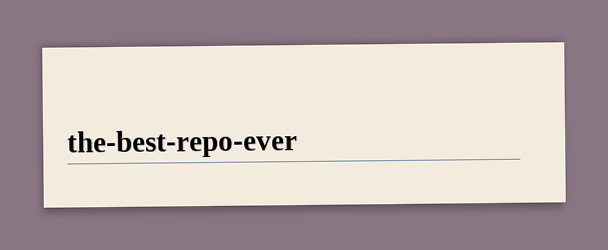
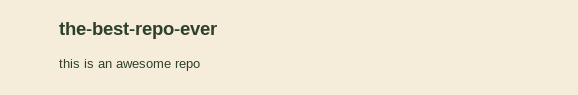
(298, 144) none -> [59,59,200,71] // this is an awesome repo

